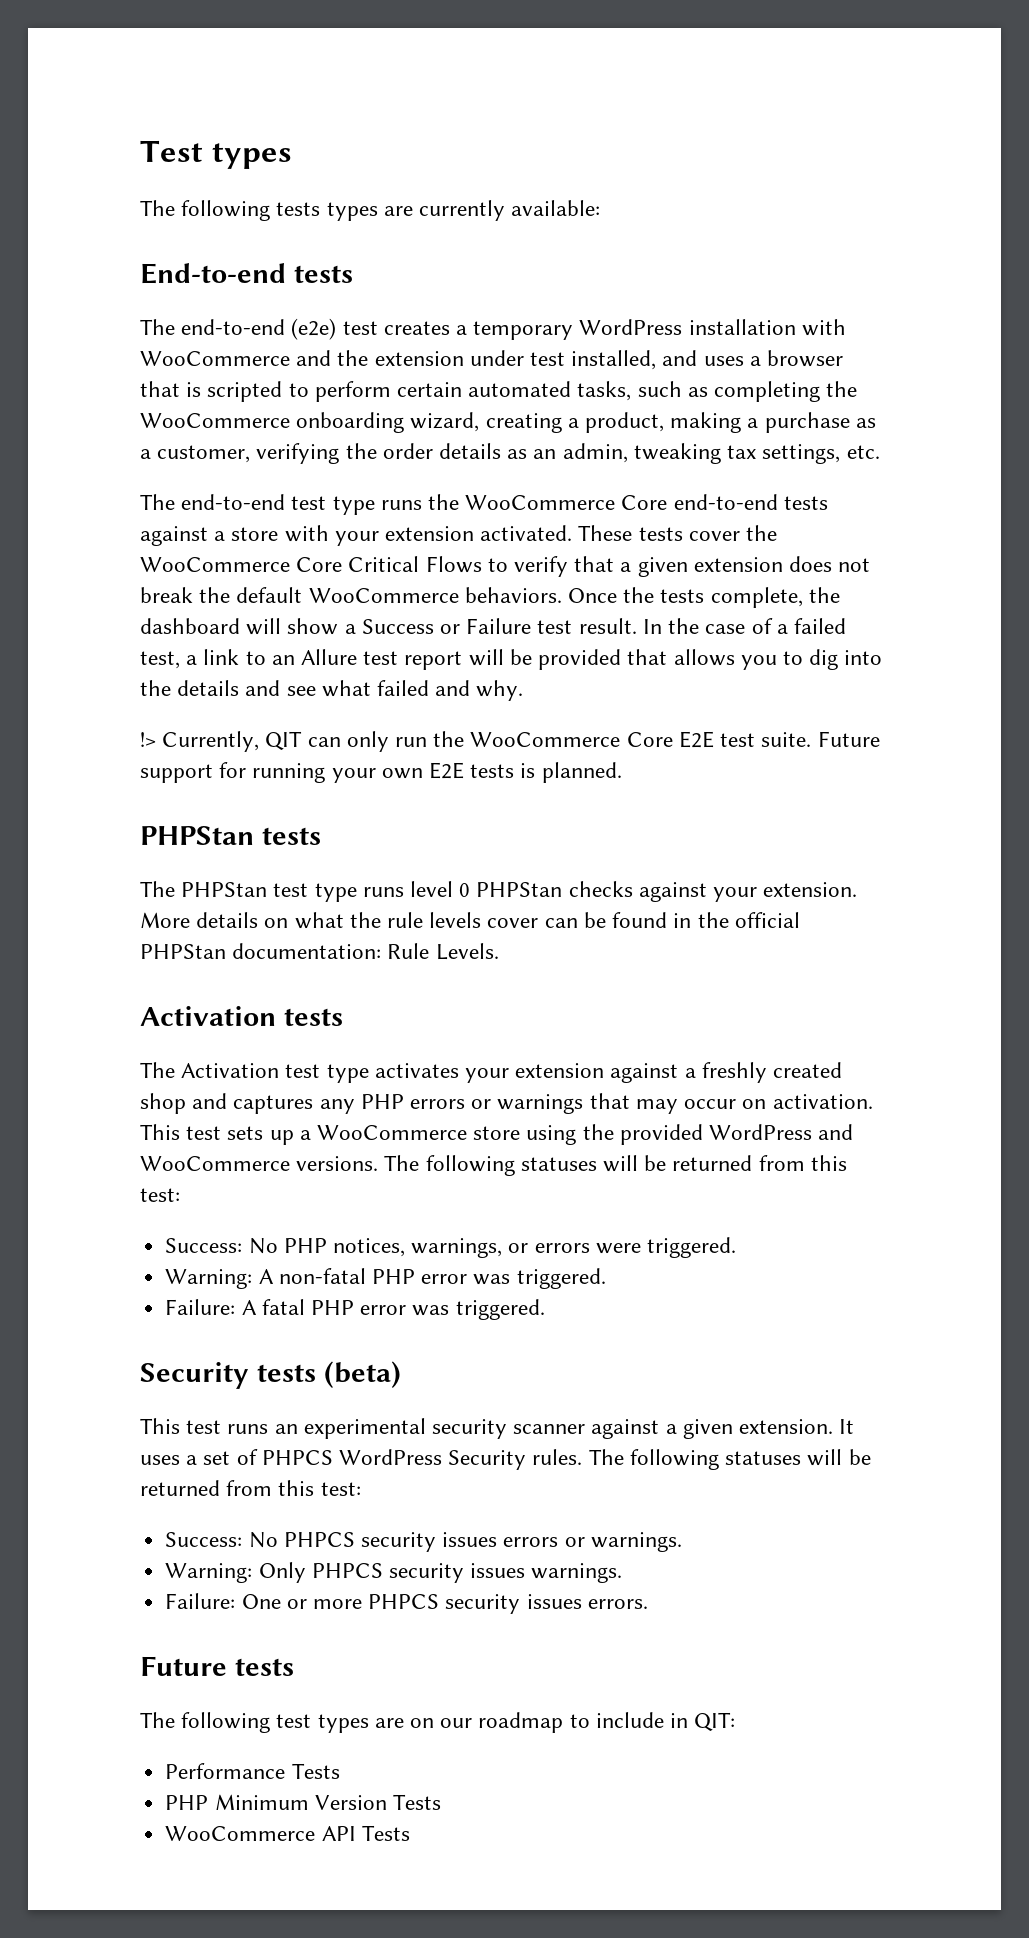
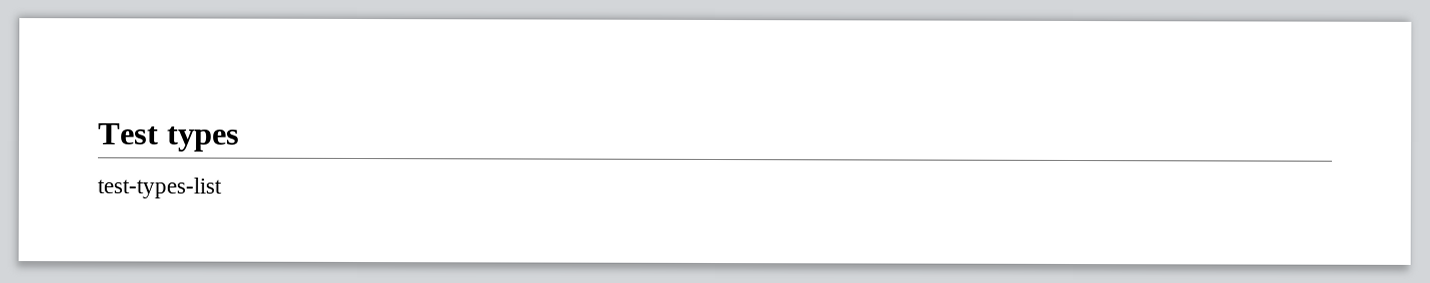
[140,200,601,221] [140,263,353,284] [140,318,846,340] [140,350,844,370] [140,381,858,402] [140,412,876,433] [140,443,880,464] [140,494,828,515] [140,525,778,546] [140,556,871,577] [140,587,840,608] [140,618,846,635] [140,649,883,670] [140,680,524,701] [140,731,880,752] [140,762,622,783] [140,826,321,845] [140,881,858,902] [140,912,800,929] [140,943,499,960] [140,1006,343,1026] [140,1062,843,1083] [140,1093,873,1114] [140,1124,854,1145] [140,1155,847,1176] [140,1188,180,1202] [165,1237,736,1258] [165,1268,606,1289] [165,1299,545,1320] [140,1361,401,1389] [140,1418,855,1439] [140,1449,871,1470] [140,1480,361,1496] [165,1532,682,1552] [165,1562,623,1583] [165,1593,648,1614] [140,1656,294,1676] [140,1712,736,1733] [165,1763,340,1779] [165,1794,441,1810] [165,1825,410,1841] The following tests types are currently available: // End-to-end tests // The end-to-end (e2e) test creates a temporary WordPress installation with WooCommerce and the extension under test installed, and uses a browser that is scripted to perform certain automated tasks, such as completing the WooCommerce onboarding wizard, creating a product, making a purchase as a customer, verifying the order details as an admin, tweaking tax settings, etc. // The end-to-end test type runs the WooCommerce Core end-to-end tests against a store with your extension activated. These tests cover the WooCommerce Core Critical Flows to verify that a given extension does not break the default WooCommerce behaviors. Once the tests complete, the dashboard will show a Success or Failure test result. In the case of a failed test, a link to an Allure test report will be provided that allows you to dig into the details and see what failed and why. // !> Currently, QIT can only run the WooCommerce Core E2E test suite. Future support for running your own E2E tests is planned. // PHPStan tests // The PHPStan test type runs level 0 PHPStan checks against your extension. More details on what the rule levels cover can be found in the official PHPStan documentation: Rule Levels. // Activation tests // The Activation test type activates your extension against a freshly created shop and captures any PHP errors or warnings that may occur on activation. This test sets up a WooCommerce store using the provided WordPress and WooCommerce versions. The following statuses will be returned from this test: // Success: No PHP notices, warnings, or errors were triggered. // Warning: A non-fatal PHP error was triggered. // Failure: A fatal PHP error was triggered. // Security tests (beta) // This test runs an experimental security scanner against a given extension. It uses a set of PHPCS WordPress Security rules. The following statuses will be returned from this test: // Success: No PHPCS security issues errors or warnings. // Warning: Only PHPCS security issues warnings. // Failure: One or more PHPCS security issues errors. // Future tests // The following test types are on our roadmap to include in QIT: // Performance Tests // PHP Minimum Version Tests // WooCommerce API Tests -> [97,177,222,199] test-types-list

